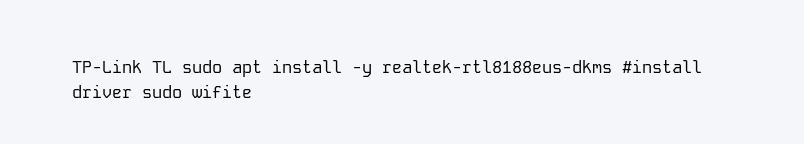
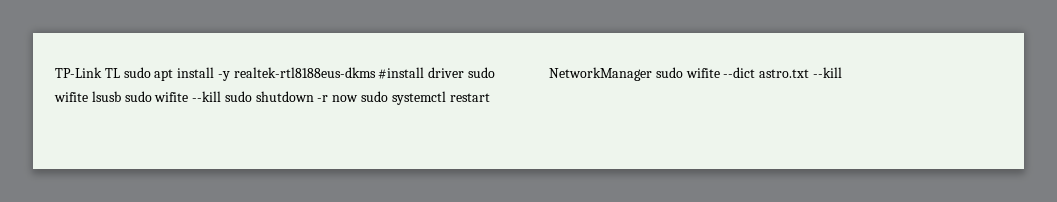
(252, 91) none -> [91,91,490,105] [549,67,842,81] lsusb sudo wifite --kill sudo shutdown -r now sudo systemctl restart NetworkManager sudo wifite --dict astro.txt --kill

